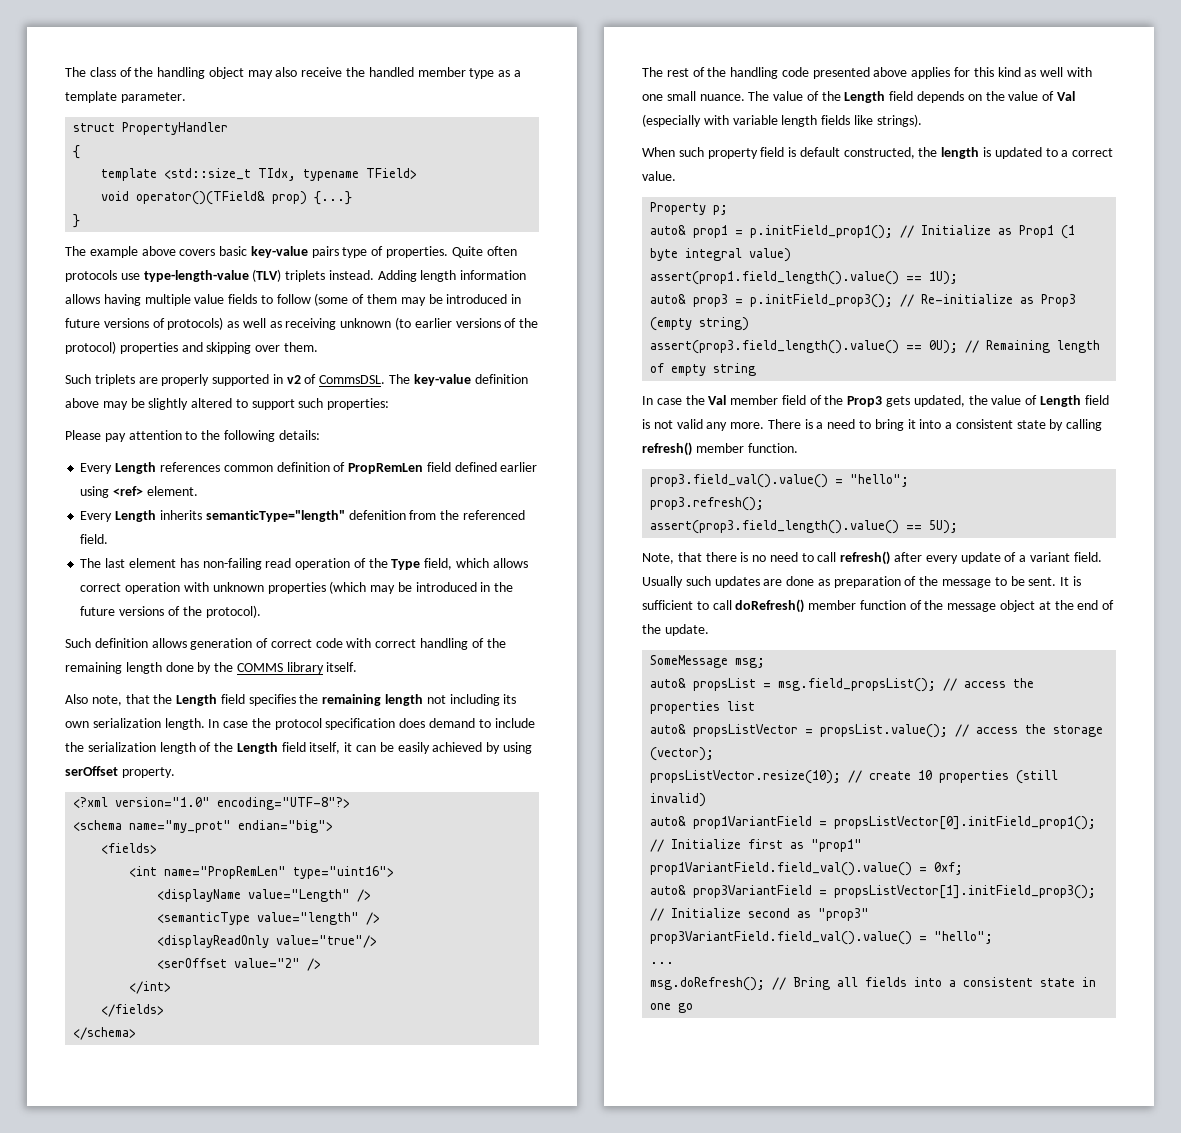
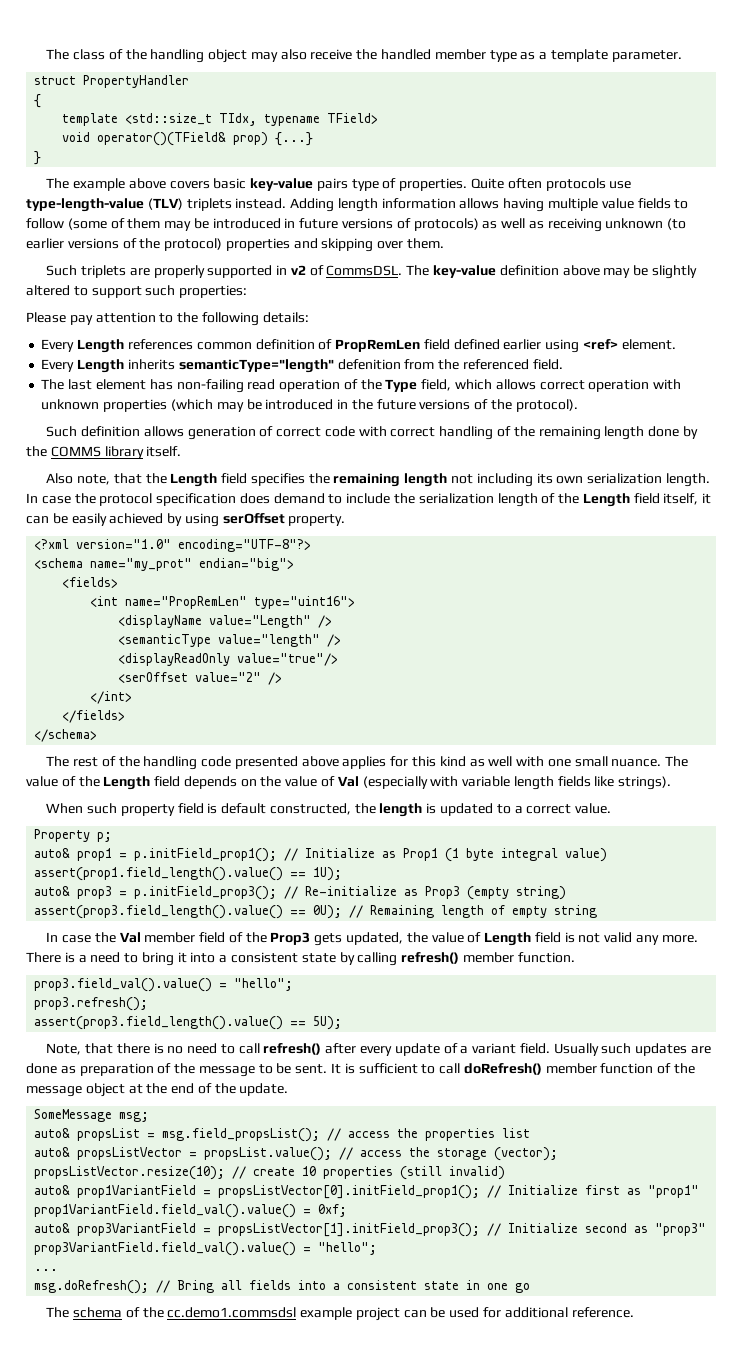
(694, 1008) none -> [46,1307,634,1321] // The schema of the cc.demo1.commsdsl example project can be used for additional reference.

